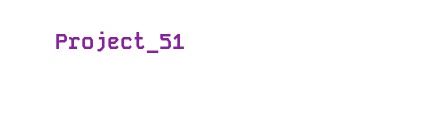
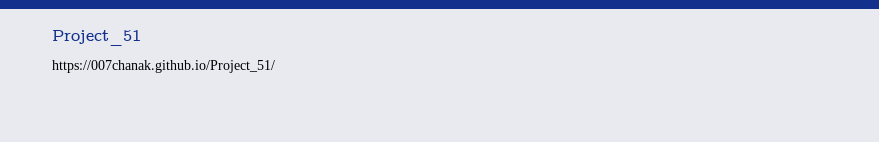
(185, 42) none -> [52,60,275,73] // https://007chanak.github.io/Project_51/

